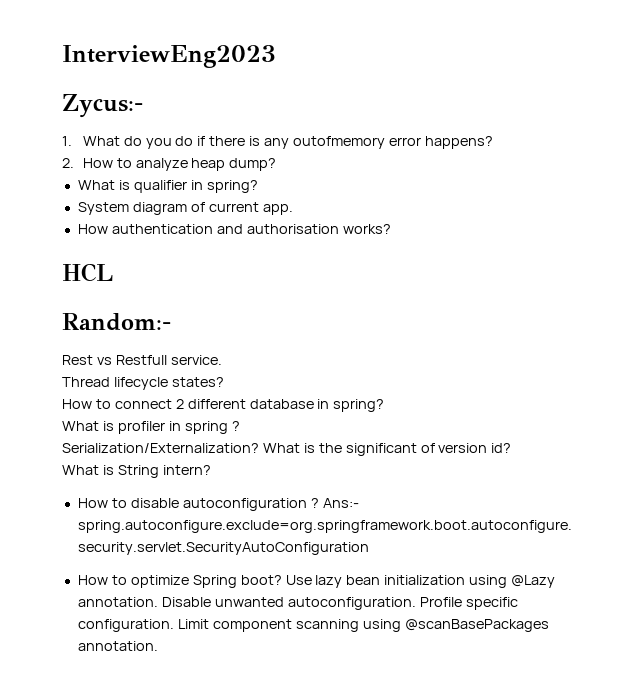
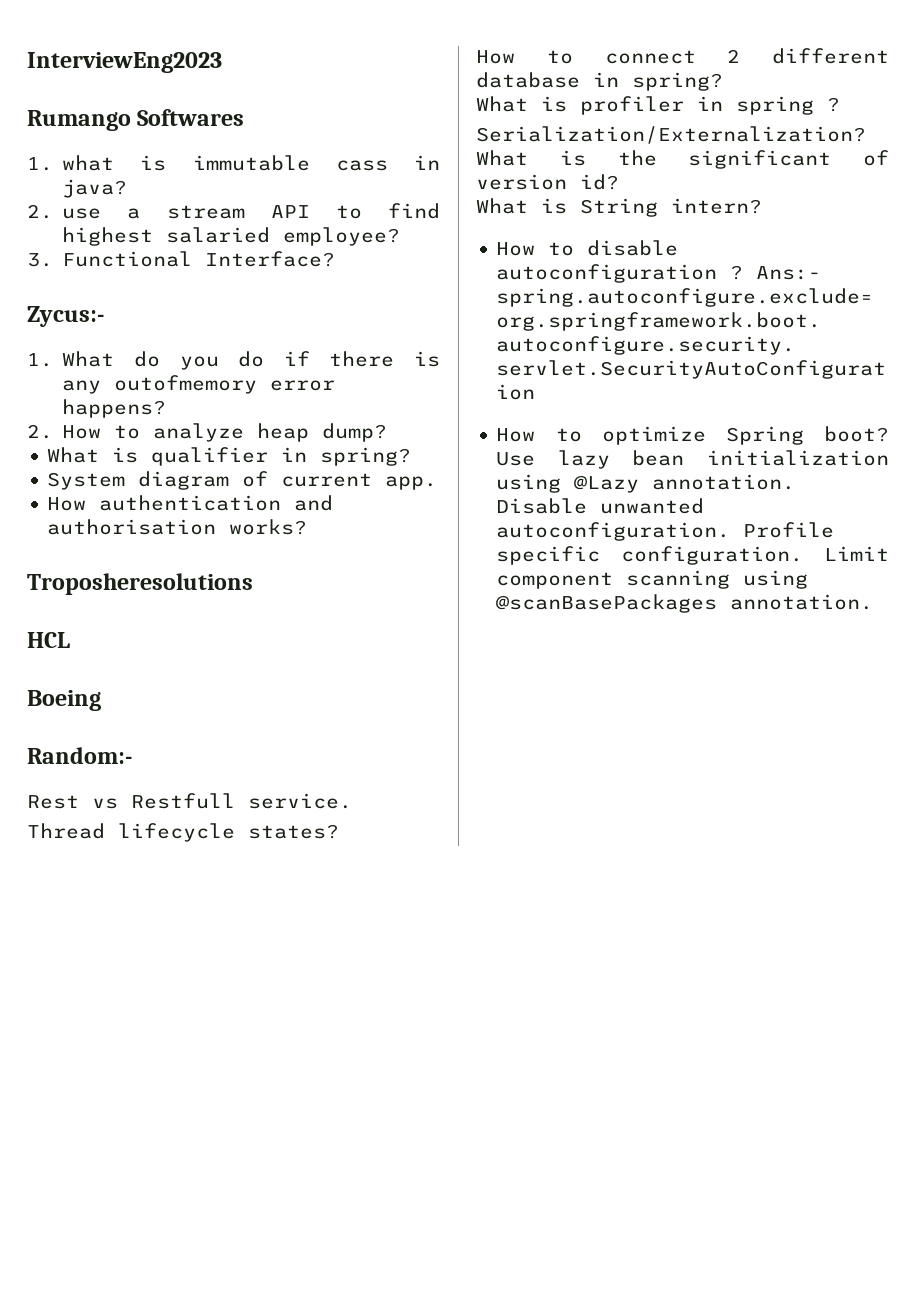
(276, 56) none -> [27,109,245,131] [27,155,440,171] [62,179,128,198] [27,203,440,219] [62,227,401,246] [27,251,336,267] // Rumango Softwares // 1. what is immutable cass in java? // 2. use a stream API to find highest salaried employee? // 3. Functional Interface?
(391, 229) none -> [27,573,253,595] // Troposheresolutions
(114, 272) none -> [27,690,101,711] // Boeing

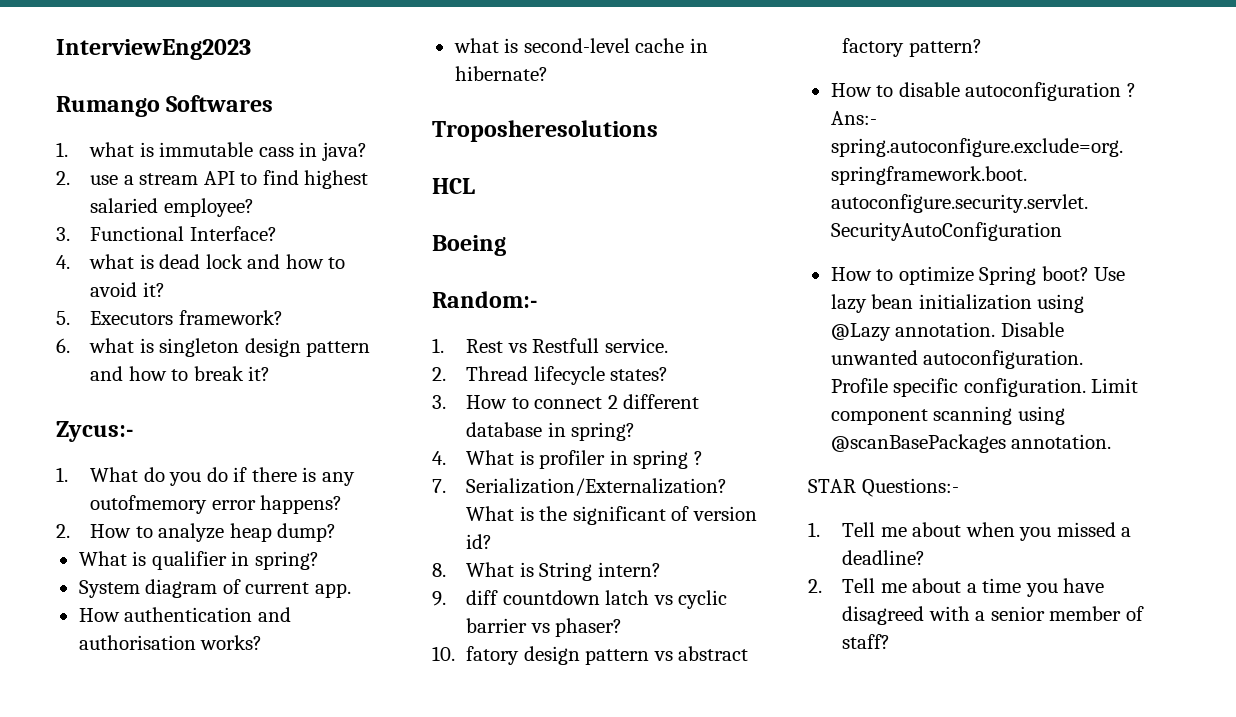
(336, 259) none -> [56,254,346,269] [90,282,165,297] [56,310,283,325] [56,338,371,357] [90,366,271,381] // 4. what is dead lock and how to avoid it? // 5. Executors framework? // 6. what is singleton design pattern and how to break it?
(308, 527) none -> [453,38,708,53] [454,66,548,81] // what is second-level cache in hibernate?
(132, 755) none -> [432,338,444,353] 1.
(352, 801) none -> [432,367,446,381] 2.
(339, 831) none -> [432,395,446,409] 3.
(723, 81) none -> [432,451,446,465] 4.
(840, 104) none -> [432,479,446,493] 7.
(619, 182) none -> [432,563,446,577] 8.
(762, 206) none -> [432,590,728,609] [466,618,623,637] [432,646,749,665] [842,38,982,57] // 9. diff countdown latch vs cyclic barrier vs phaser? // 10. fatory design pattern vs abstract factory pattern?
(874, 602) none -> [808,478,959,497] [808,522,1132,541] [842,550,926,565] [808,578,1105,597] [842,606,1144,625] [842,634,891,649] // STAR Questions:- // 1. Tell me about when you missed a deadline? // 2. Tell me about a time you have disagreed with a senior member of staff?

